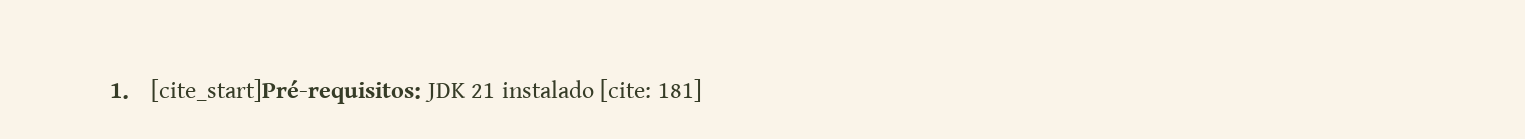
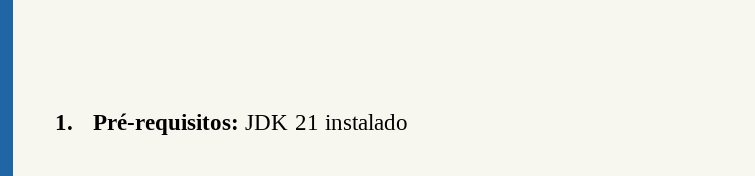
[151,79,422,104] [cite_start]Pré-requisitos: -> [93,113,240,135] Pré-requisitos:
[600,79,702,102] [cite: 181] -> (408, 122) none

